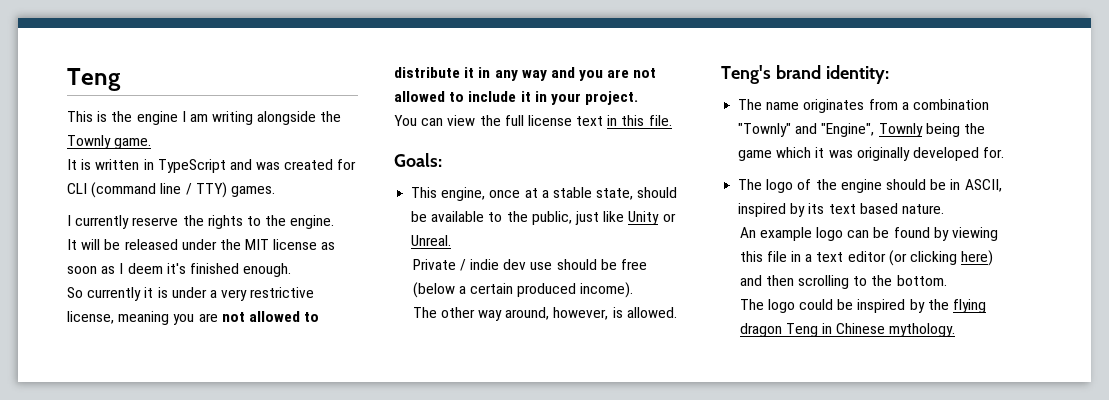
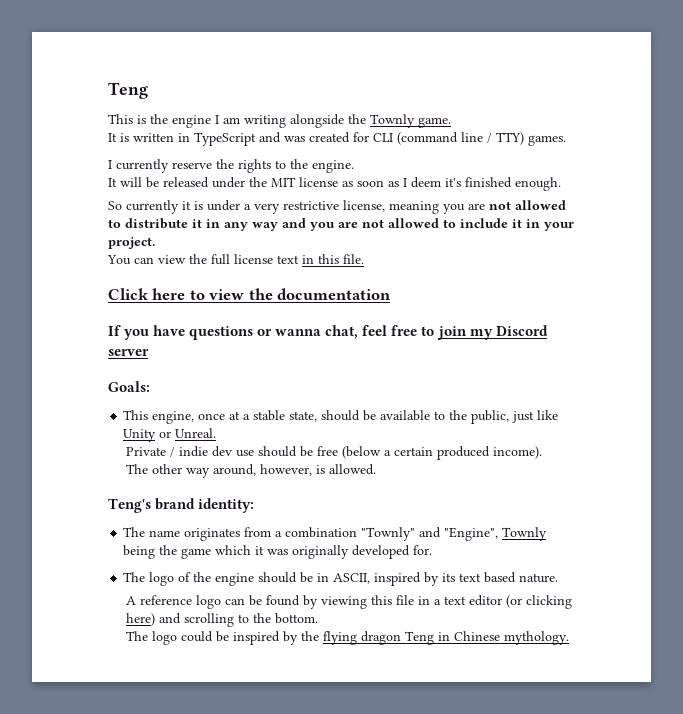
(672, 120) none -> [108,288,392,300] [108,325,548,340] [108,349,149,356] // Click here to view the documentation // If you have questions or wanna chat, feel free to join my Discord server
[739,227,812,241] An example -> [126,595,193,605] A reference
[765,275,794,286] then -> (182, 618) none

